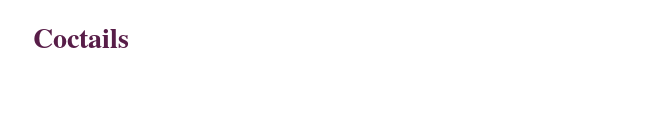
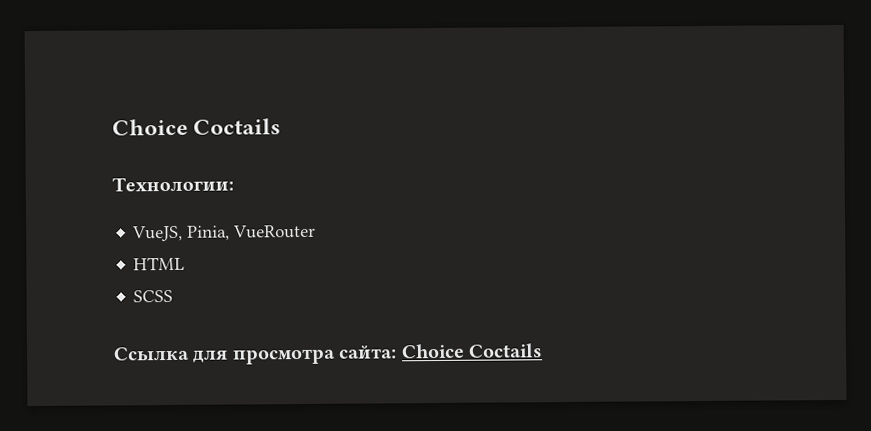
[33,29,129,48] Coctails -> [112,118,282,136] [112,176,234,192] [132,224,317,242] [133,256,186,271] [133,289,174,303] [113,343,543,365] Choice Coctails // Технологии: // VueJS, Pinia, VueRouter // HTML // SCSS // Ссылка для просмотра сайта: Choice Coctails

